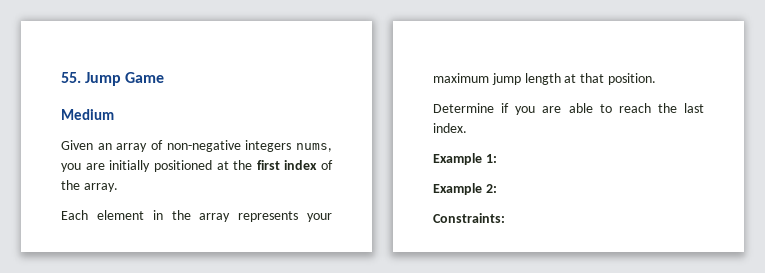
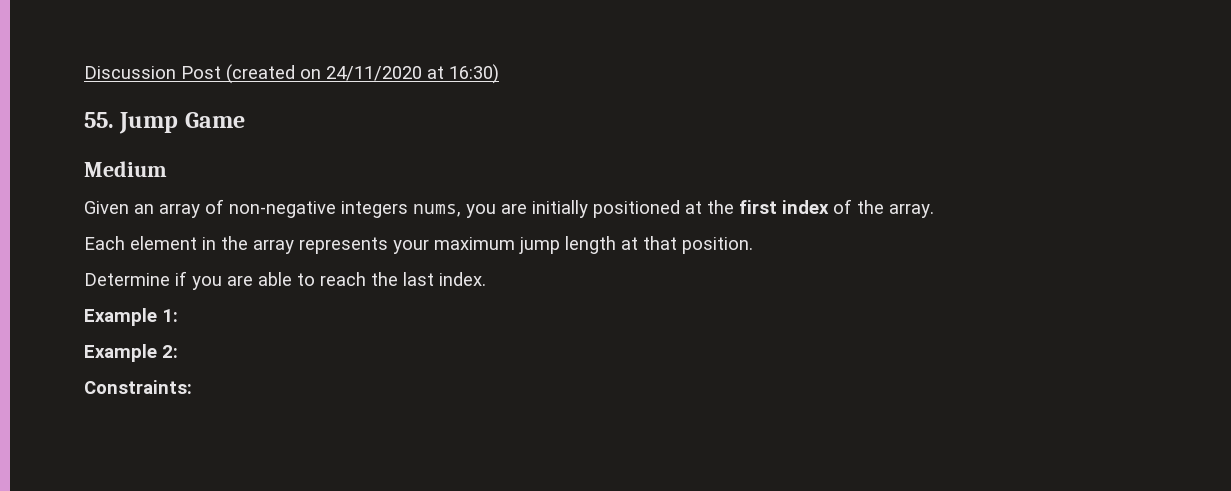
(61, 77) none -> [84,64,499,84] Discussion Post (created on 24/11/2020 at 16:30) //

